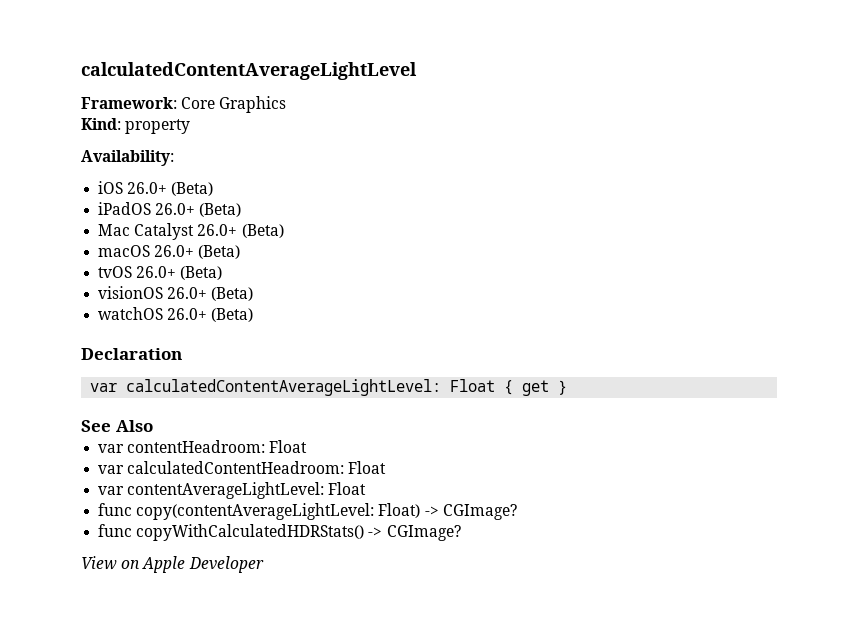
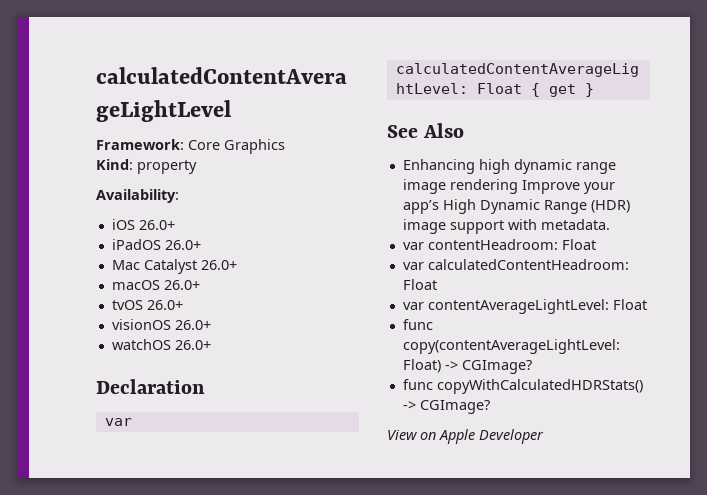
[171,182,214,196] (Beta) -> (175, 225) none
[199,203,242,217] (Beta) -> (201, 245) none
[241,224,284,238] (Beta) -> (237, 265) none
[198,245,241,259] (Beta) -> (200, 285) none
[180,266,223,280] (Beta) -> (183, 305) none
[211,287,254,301] (Beta) -> (211, 325) none
[211,308,254,322] (Beta) -> (211, 345) none
(153, 426) none -> [402,159,616,174] [402,179,615,194] [402,199,630,214] [402,219,610,234] // Enhancing high dynamic range image rendering Improve your app’s High Dynamic Range (HDR) image support with metadata.

